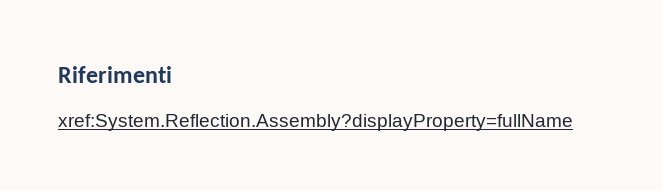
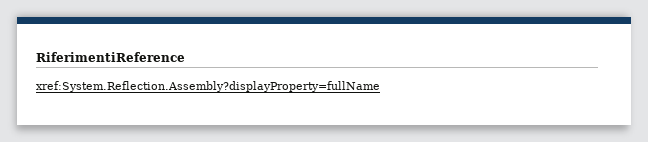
[58,66,172,83] Riferimenti -> [36,52,185,62] RiferimentiReference

